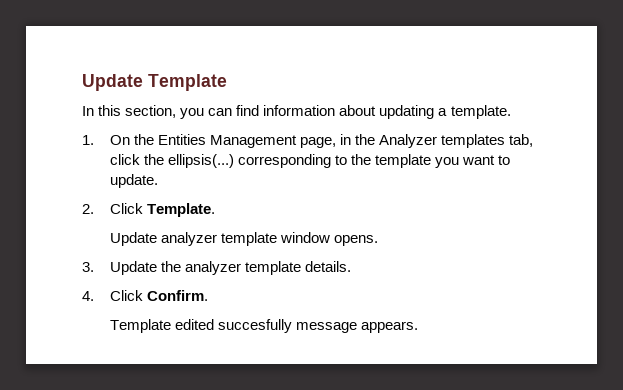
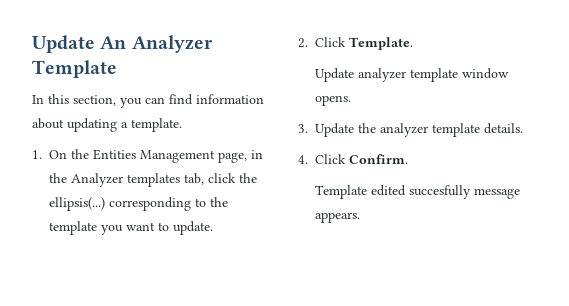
[82,74,143,91] Update -> [32,35,213,53] Update An Analyzer

